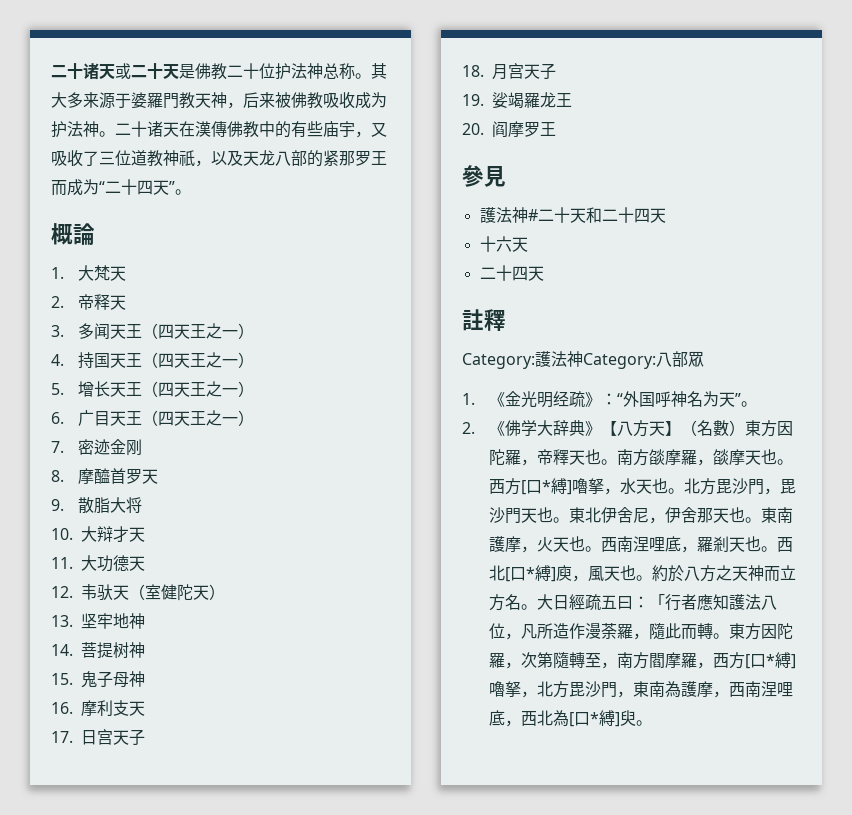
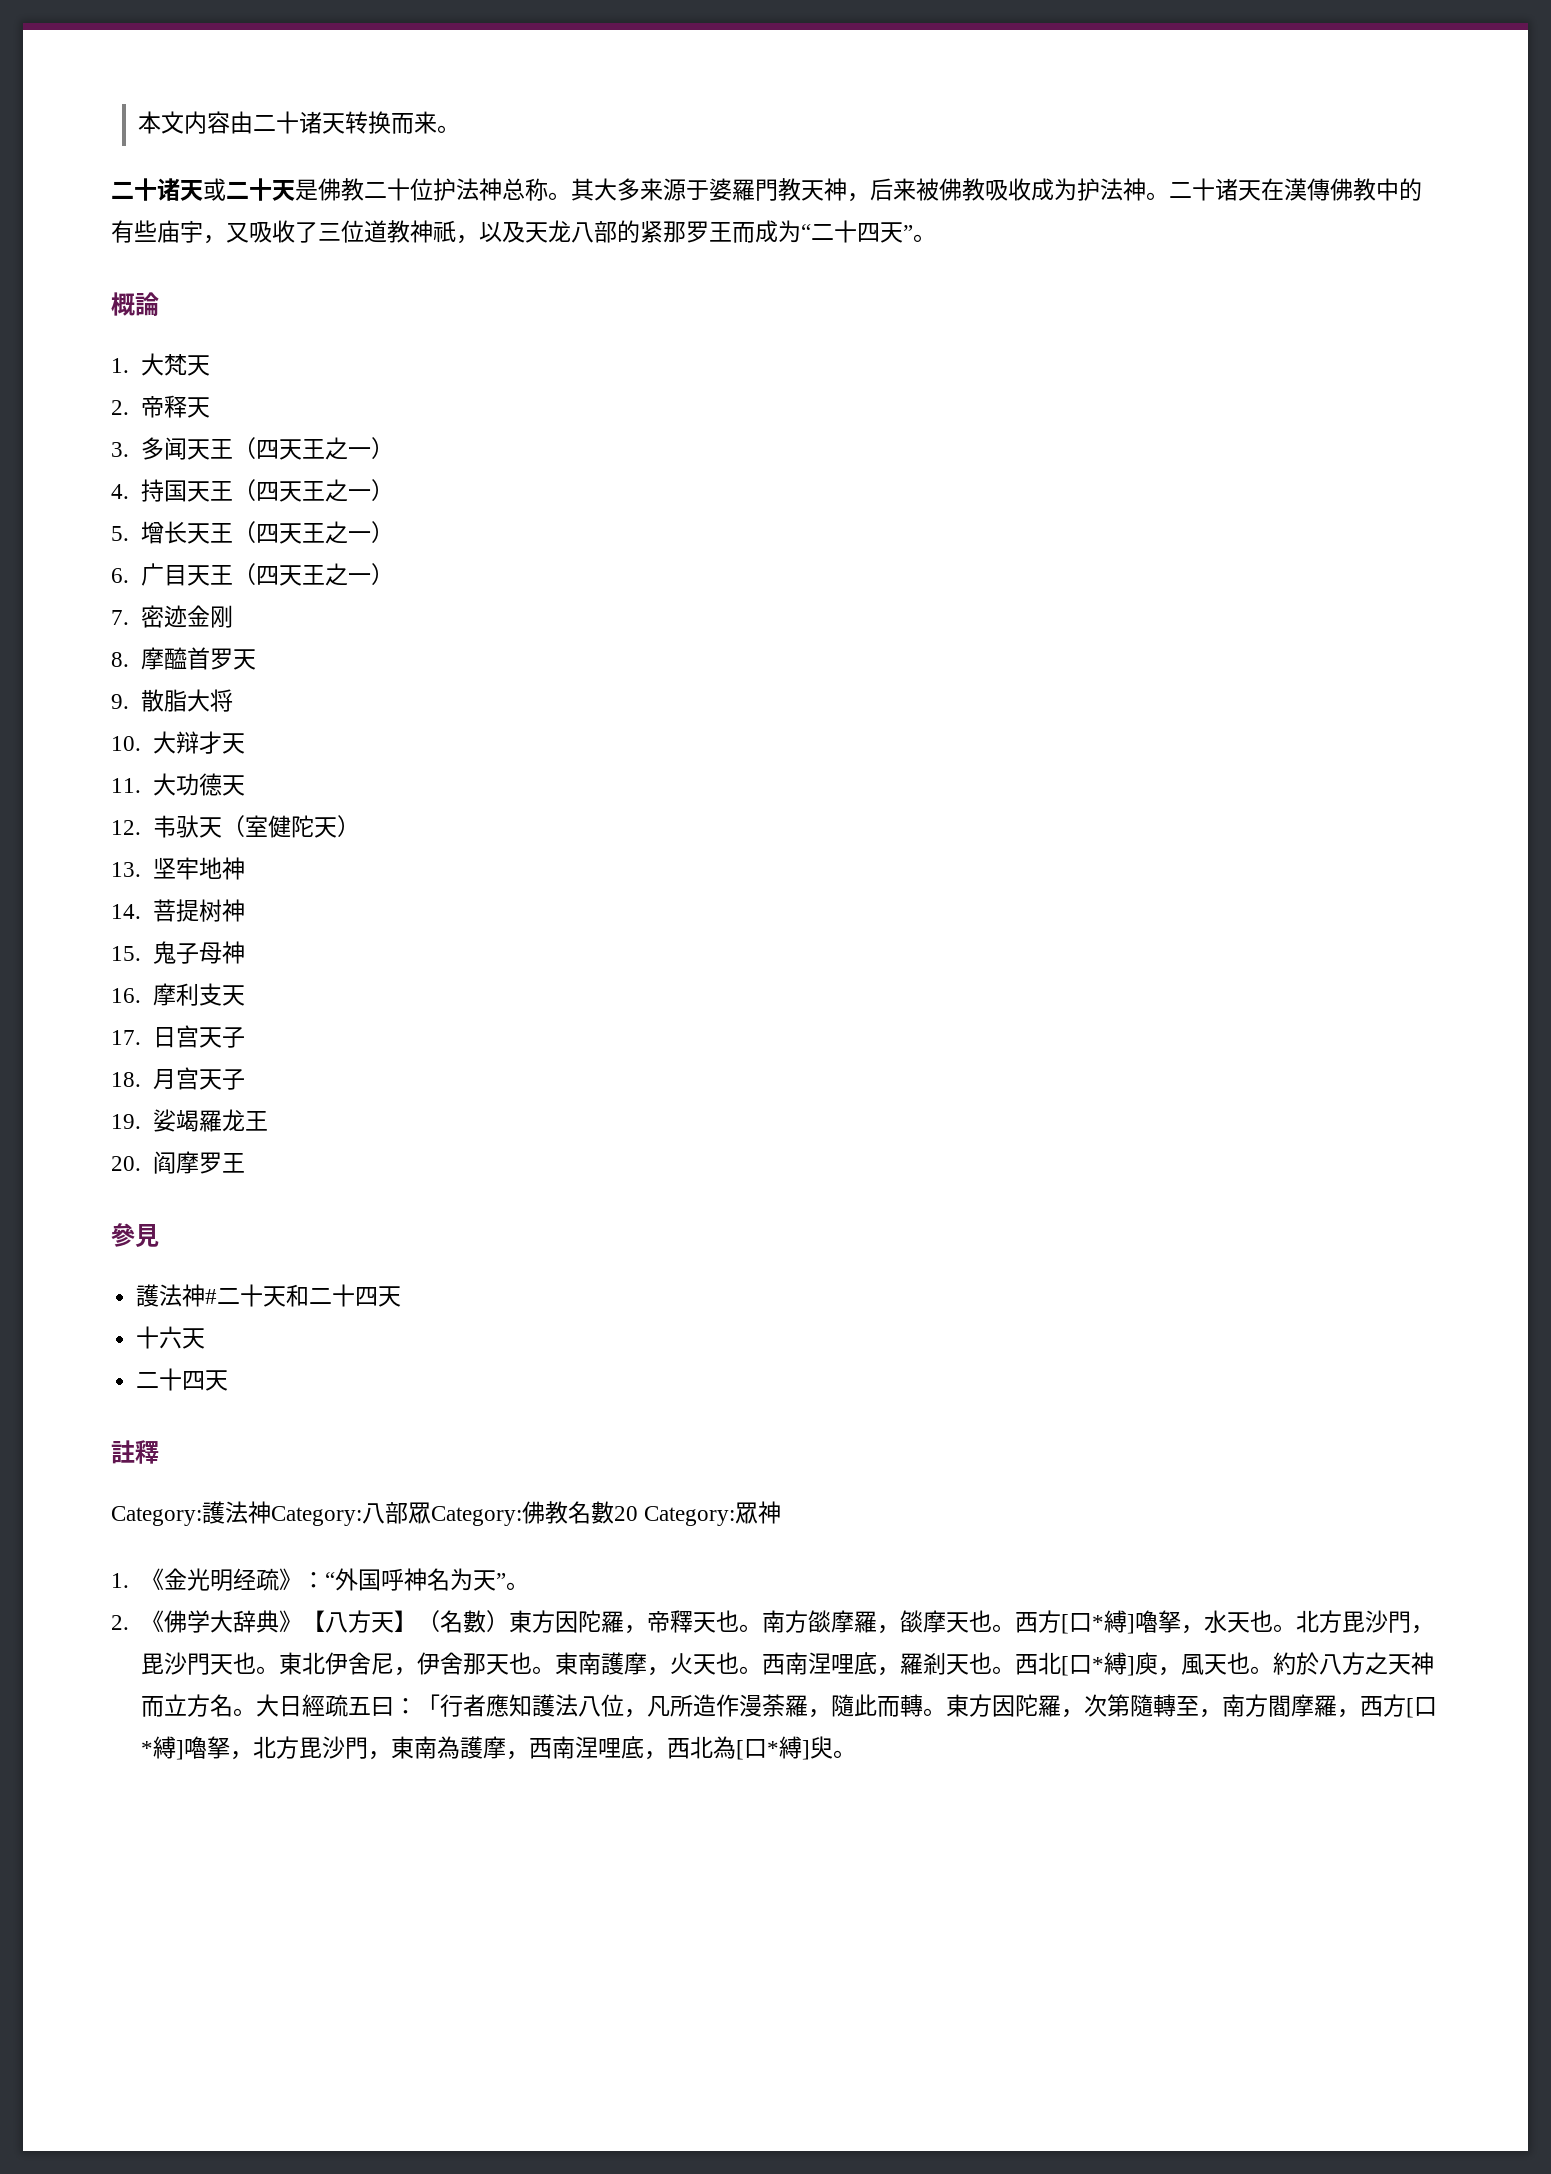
(51, 71) none -> [138,111,461,134] 本文内容由二十诸天转换而来。 //
(704, 359) none -> [431,1501,782,1526] Category:佛教名數20 Category:眾神

